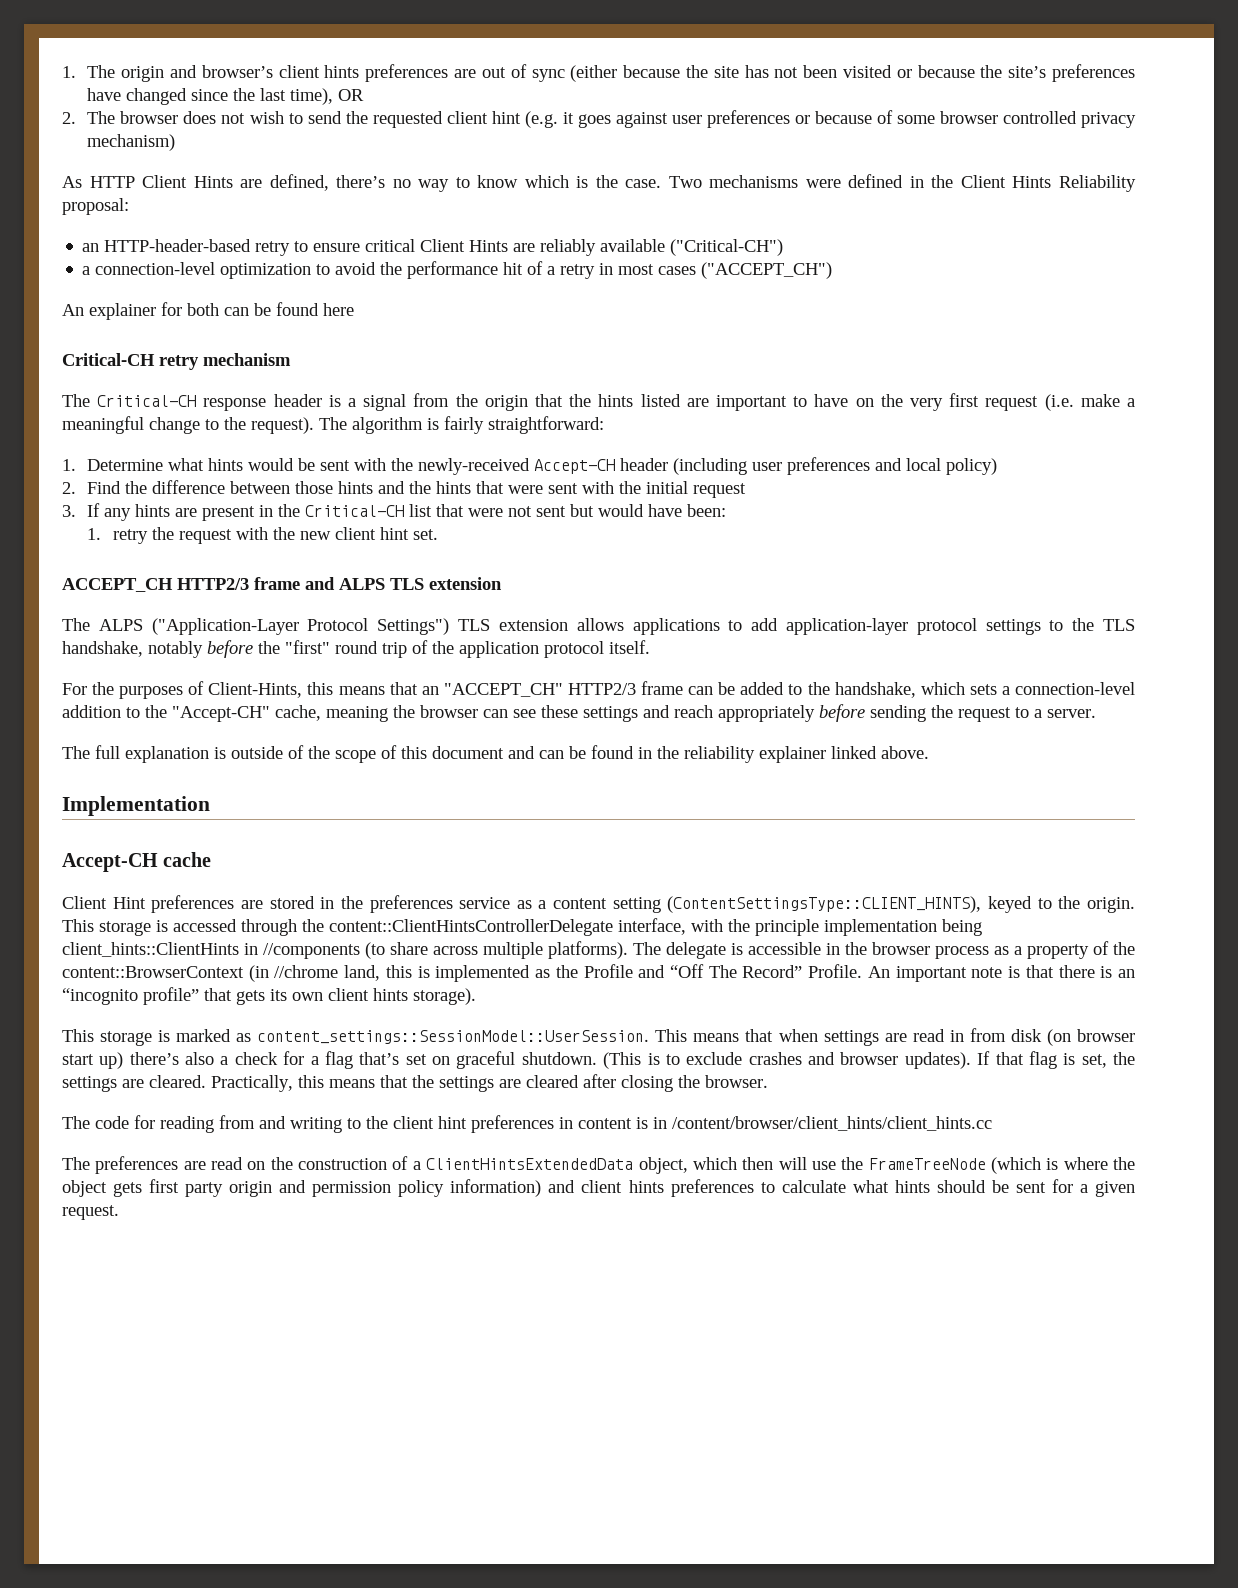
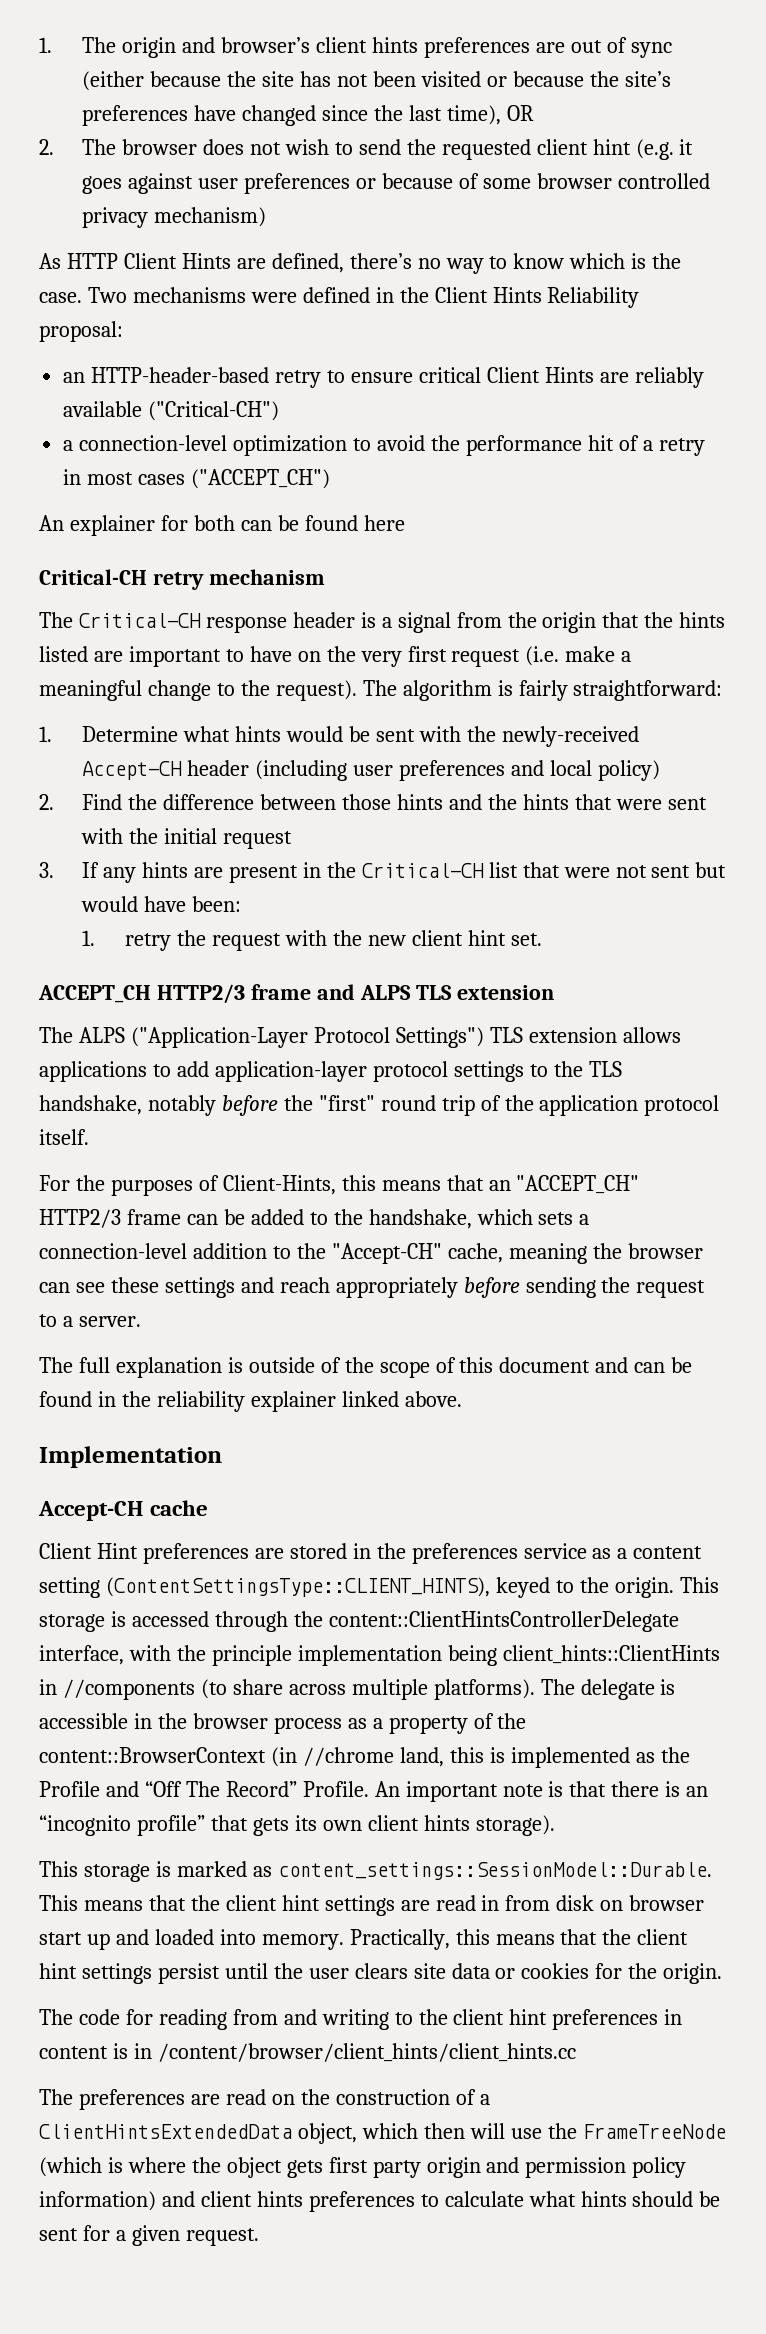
[257,1030,650,1044] content_settings::SessionModel::UserSession. -> [277,1862,712,1880] content_settings::SessionModel::Durable.
[778,1029,818,1042] when -> [190,1895,320,1911] the client hint
[1046,1029,1071,1046] (on -> [600,1900,624,1911] on
[99,1051,1135,1069] [62,1075,206,1092] up) there’s also a check for a flag that’s set on graceful shutdown. (This is to exclude crashes and browser updates). If that flag is set, the settings are cleared. -> [86,1929,344,1950] up and loaded into memory.
[439,1074,768,1092] settings are cleared after closing the browser. -> [637,1929,689,1945] [39,1963,723,1984] client hint settings persist until the user clears site data or cookies for the origin.

